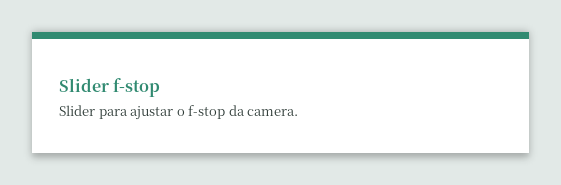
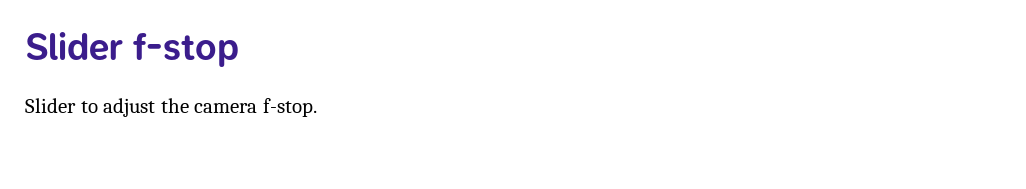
[98,105,299,120] para ajustar o f-stop da camera. -> [80,98,317,117] to adjust the camera f-stop.

